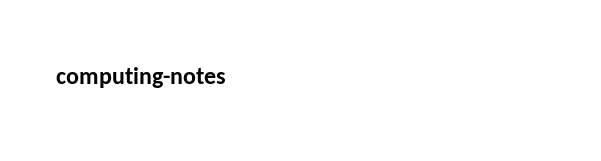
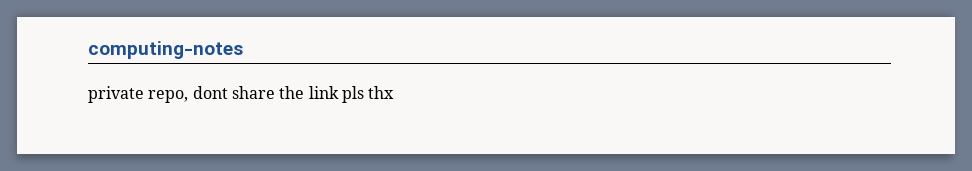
(226, 77) none -> [88,86,395,103] // private repo, dont share the link pls thx

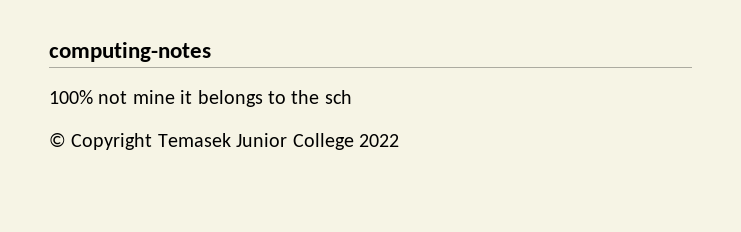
[88,86,395,103] private repo, dont share the link pls thx -> [49,90,352,107] [49,133,399,150] 100% not mine it belongs to the sch // © Copyright Temasek Junior College 2022

